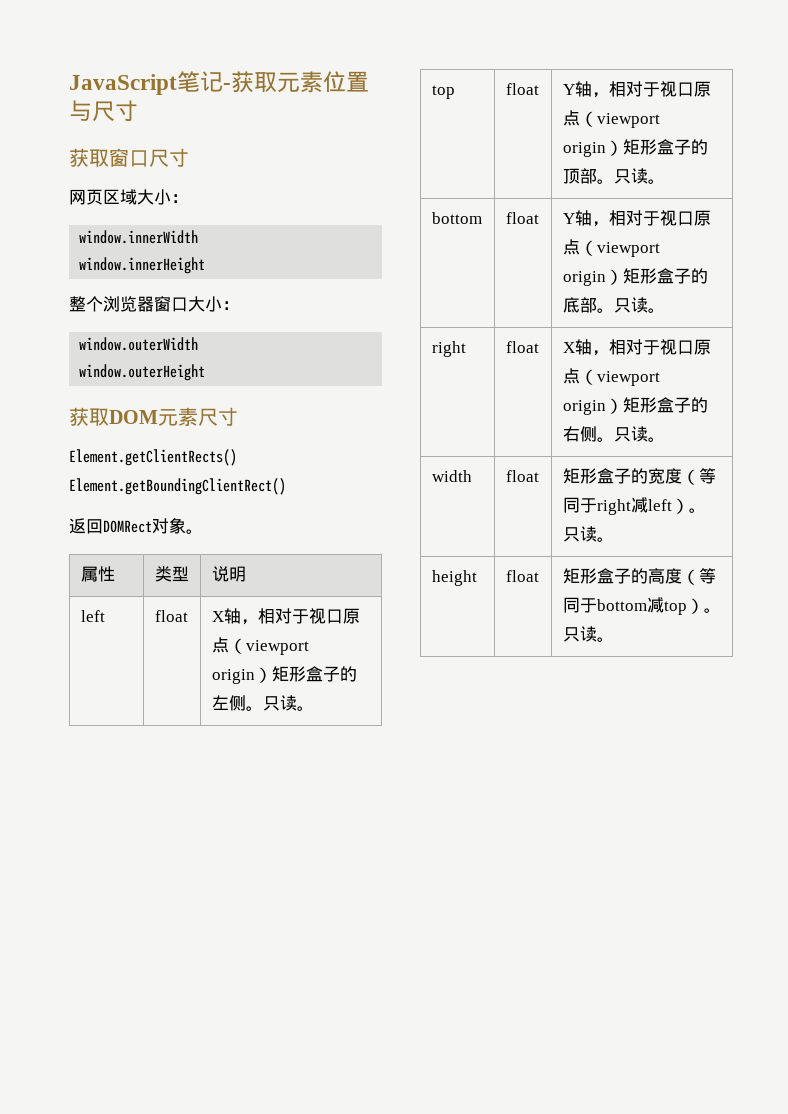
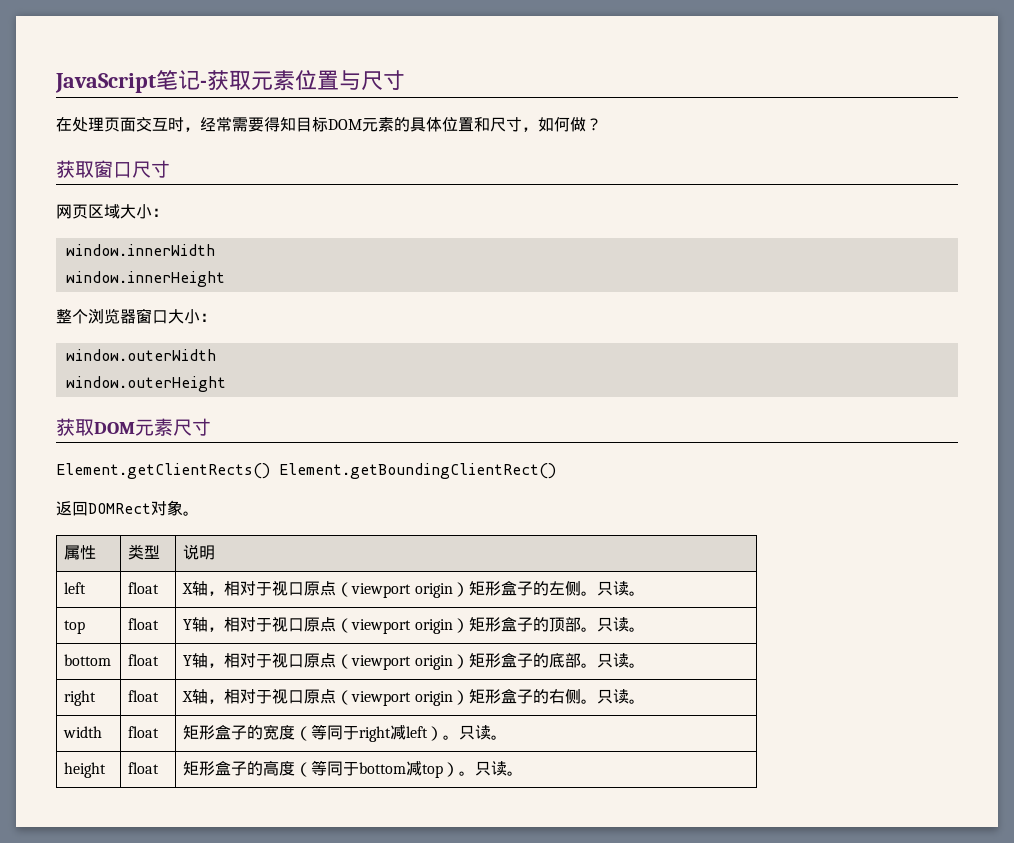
(138, 111) none -> [56,117,602,132] // 在处理页面交互时，经常需要得知目标DOM元素的具体位置和尺寸，如何做？

